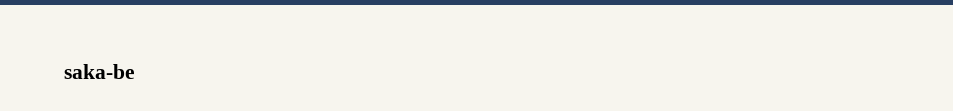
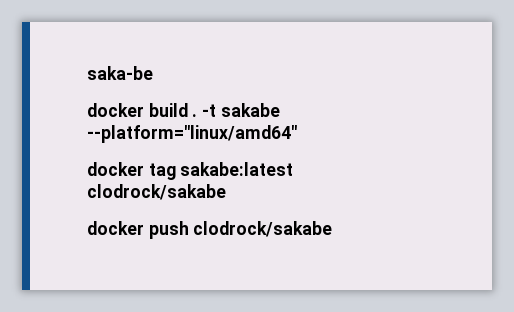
(135, 71) none -> [87,103,280,117] [87,125,297,143] [87,162,294,180] [87,184,226,200] [87,221,333,239] // docker build . -t sakabe --platform="linux/amd64" // docker tag sakabe:latest clodrock/sakabe // docker push clodrock/sakabe

